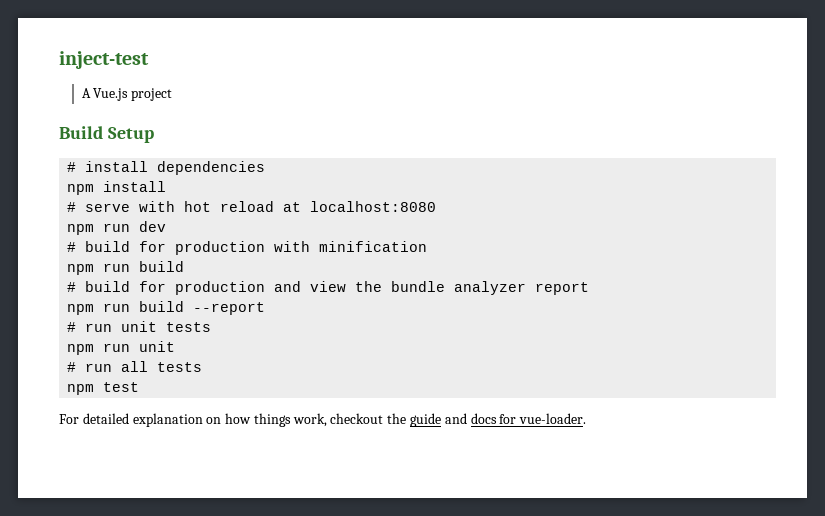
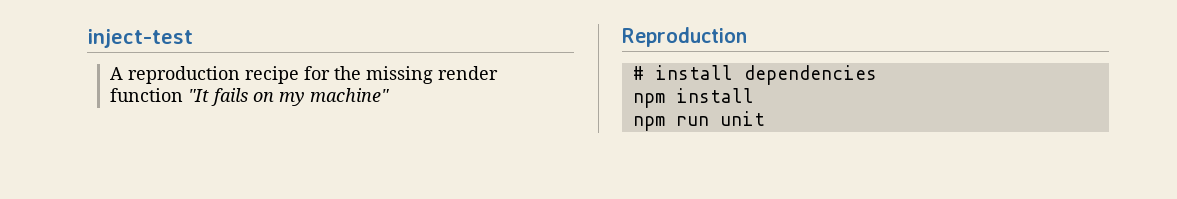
[93,88,173,101] [59,126,154,143] Vue.js project // Build Setup -> [127,66,498,84] [109,88,390,106] [622,27,747,47] reproduction recipe for the missing render function "It fails on my machine" // Reproduction
[67,201,437,212] [67,221,167,235] [67,241,428,255] [67,261,185,275] [67,281,590,295] [67,301,266,315] [67,321,212,332] [67,341,176,355] [67,361,203,372] [67,382,140,395] [59,413,587,427] # serve with hot reload at localhost:8080 // npm run dev // # build for production with minification // npm run build // # build for production and view the bundle analyzer report // npm run build --report // # run unit tests // npm run unit // # run all tests // npm test // For detailed explanation on how things work, checkout the guide and docs for vue-loader. -> [632,111,765,131] npm run unit

